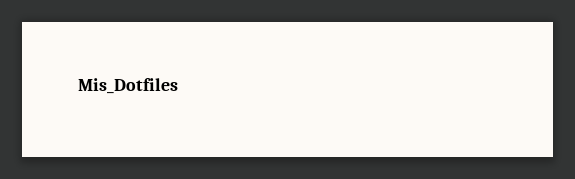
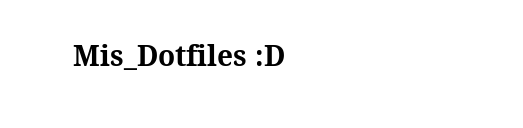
(178, 86) none -> [254,45,285,66] :D

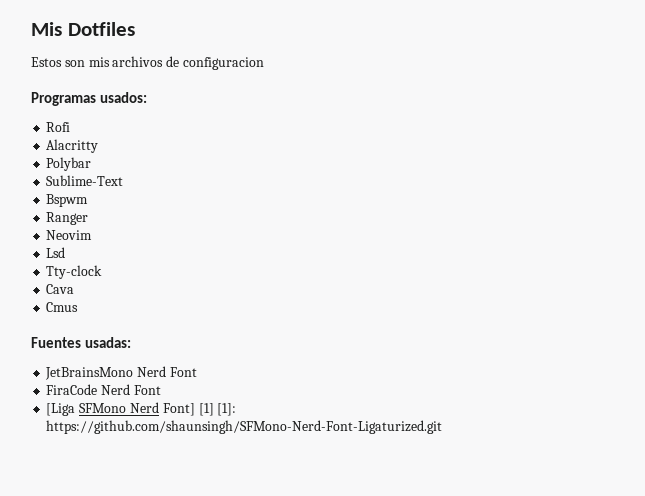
[73,44,285,70] Mis_Dotfiles :D -> [31,22,135,36] [31,56,264,70] [31,92,147,106] [46,122,71,132] [46,139,99,153] [46,157,92,171] [46,175,124,186] [46,194,89,207] [46,212,89,225] [46,230,93,240] [46,247,66,258] [46,265,103,279] [46,284,75,294] [46,302,79,312] [31,337,131,348] [45,366,197,380] [46,384,161,395] [46,402,237,416] [46,420,443,434] Mis Dotfiles // Estos son mis archivos de configuracion // Programas usados: // Rofi // Alacritty // Polybar // Sublime-Text // Bspwm // Ranger // Neovim // Lsd // Tty-clock // Cava // Cmus // Fuentes usadas: // JetBrainsMono Nerd Font // FiraCode Nerd Font // [Liga SFMono Nerd Font] [1] [1]: https://github.com/shaunsingh/SFMono-Nerd-Font-Ligaturized.git

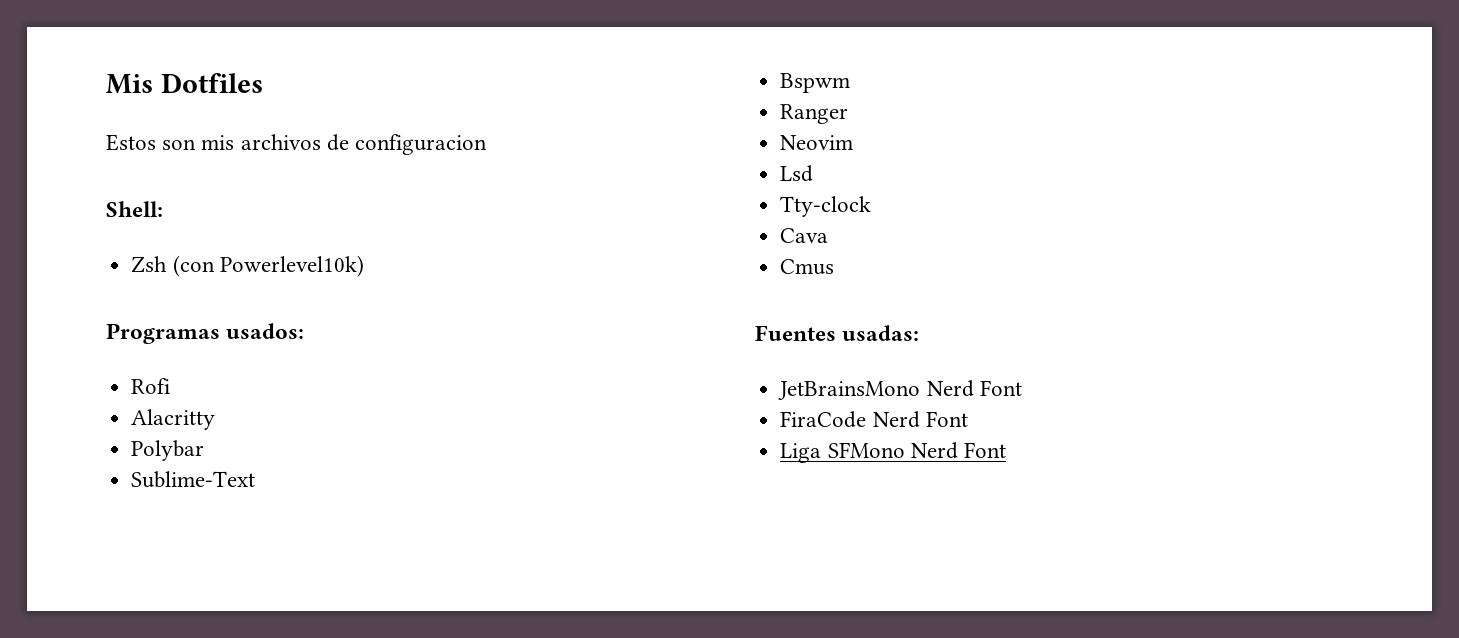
(264, 63) none -> [106,201,163,217] [131,255,364,277] // Shell: // Zsh (con Powerlevel10k)
[46,403,76,416] [Liga -> [780,443,822,463] Liga
[162,403,237,416] [46,420,443,434] Font] [1] [1]: https://github.com/shaunsingh/SFMono-Nerd-Font-Ligaturized.git -> [963,442,1006,458] Font

